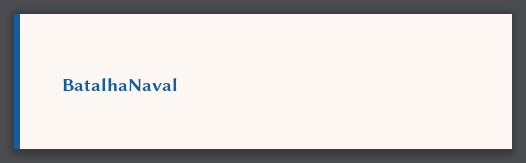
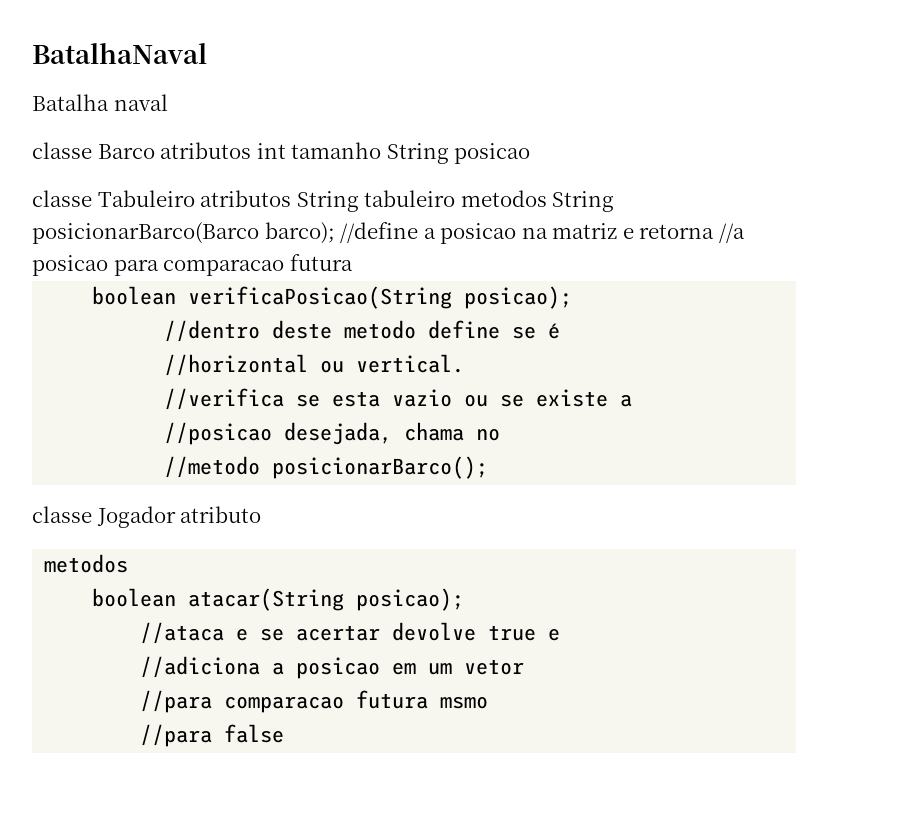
(178, 84) none -> [32,94,168,111] [32,142,531,164] [32,190,615,212] [32,222,745,244] [32,254,353,276] [92,286,573,309] [164,320,561,342] [164,354,465,376] [164,388,633,410] [164,422,501,445] [164,456,489,479] [32,506,262,528] [44,554,129,573] [92,588,465,611] [140,622,561,644] [140,656,525,679] [140,690,489,713] [140,724,285,747] // Batalha naval // classe Barco atributos int tamanho String posicao // classe Tabuleiro atributos String tabuleiro metodos String posicionarBarco(Barco barco); //define a posicao na matriz e retorna //a posicao para comparacao futura // boolean verificaPosicao(String posicao); // //dentro deste metodo define se é // //horizontal ou vertical. // //verifica se esta vazio ou se existe a // //posicao desejada, chama no // //metodo posicionarBarco(); // classe Jogador atributo // metodos // boolean atacar(String posicao); // //ataca e se acertar devolve true e // //adiciona a posicao em um vetor // //para comparacao futura msmo // //para false

